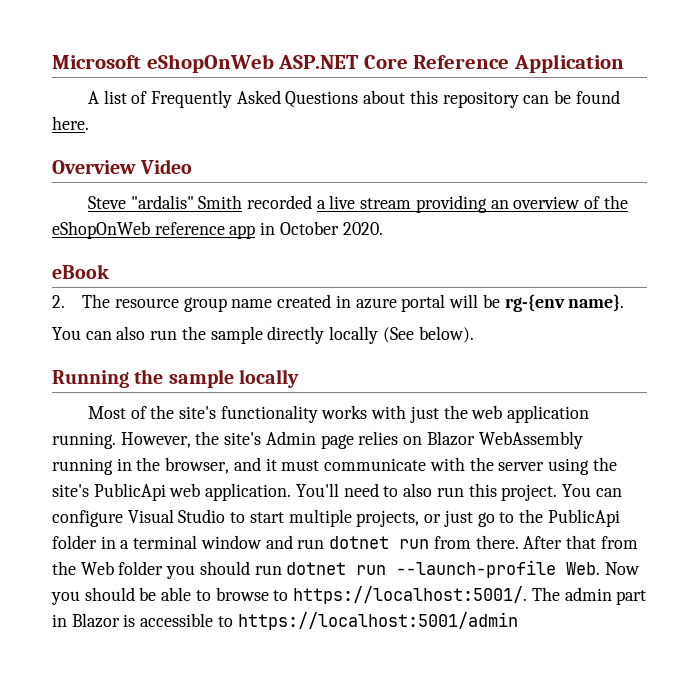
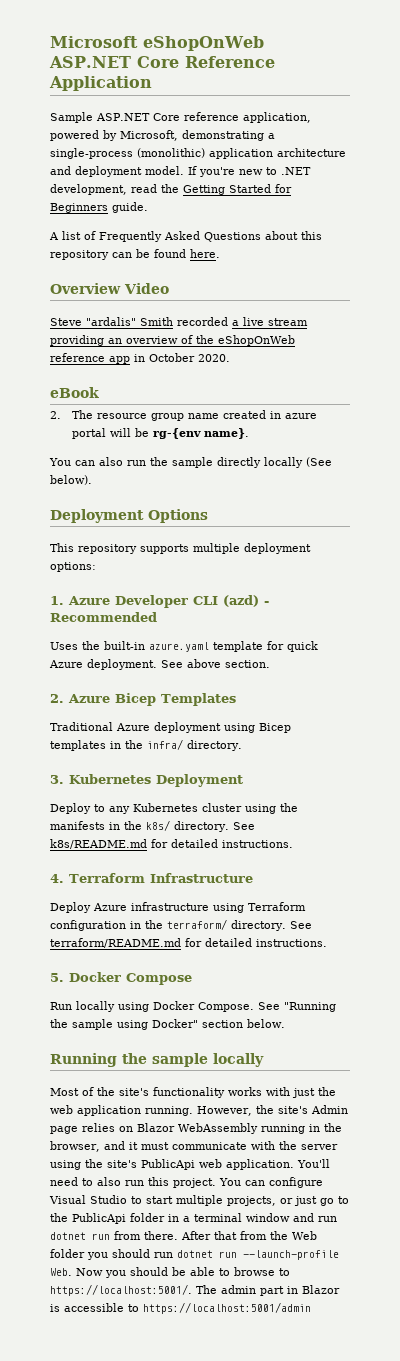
(624, 63) none -> [50,112,311,123] [50,130,275,141] [50,148,346,159] [50,166,311,177] [50,184,292,195] [50,202,148,213] // Sample ASP.NET Core reference application, powered by Microsoft, demonstrating a single-process (monolithic) application architecture and deployment model. If you're new to .NET development, read the Getting Started for Beginners guide.
(474, 334) none -> [50,509,208,523] [50,543,311,554] [50,562,96,572] [50,595,269,608] [50,612,157,622] [50,641,318,652] [49,659,270,670] [50,693,236,706] [50,722,291,733] [50,739,242,751] [50,774,243,787] [50,803,298,814] [50,820,255,832] [50,839,293,849] [50,873,253,883] [50,902,306,913] [50,919,312,931] [50,938,327,948] [50,972,192,985] [50,1001,336,1012] [50,1019,285,1030] // Deployment Options // This repository supports multiple deployment options: // 1. Azure Developer CLI (azd) - Recommended // Uses the built-in azure.yaml template for quick Azure deployment. See above section. // 2. Azure Bicep Templates // Traditional Azure deployment using Bicep templates in the infra/ directory. // 3. Kubernetes Deployment // Deploy to any Kubernetes cluster using the manifests in the k8s/ directory. See k8s/README.md for detailed instructions. // 4. Terraform Infrastructure // Deploy Azure infrastructure using Terraform configuration in the terraform/ directory. See terraform/README.md for detailed instructions. // 5. Docker Compose // Run locally using Docker Compose. See "Running the sample using Docker" section below.

